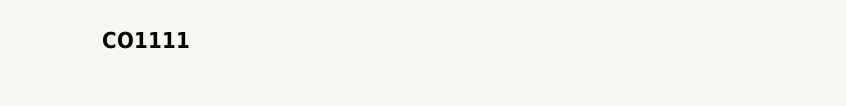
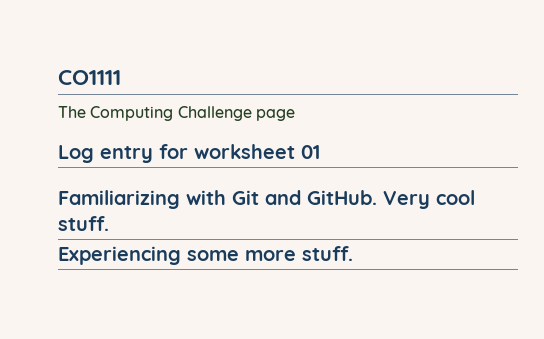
(190, 40) none -> [58,106,295,121] [58,144,320,163] [58,190,475,209] [58,216,109,231] [58,246,353,265] // The Computing Challenge page // Log entry for worksheet 01 // Familiarizing with Git and GitHub. Very cool stuff. // Experiencing some more stuff.

